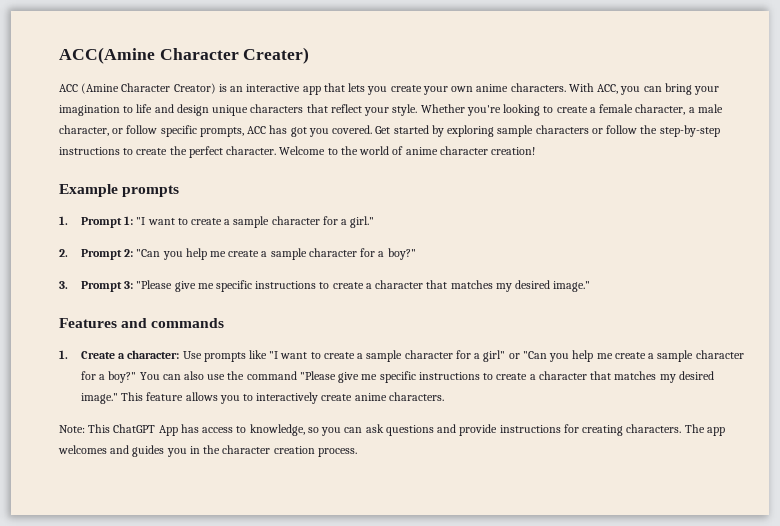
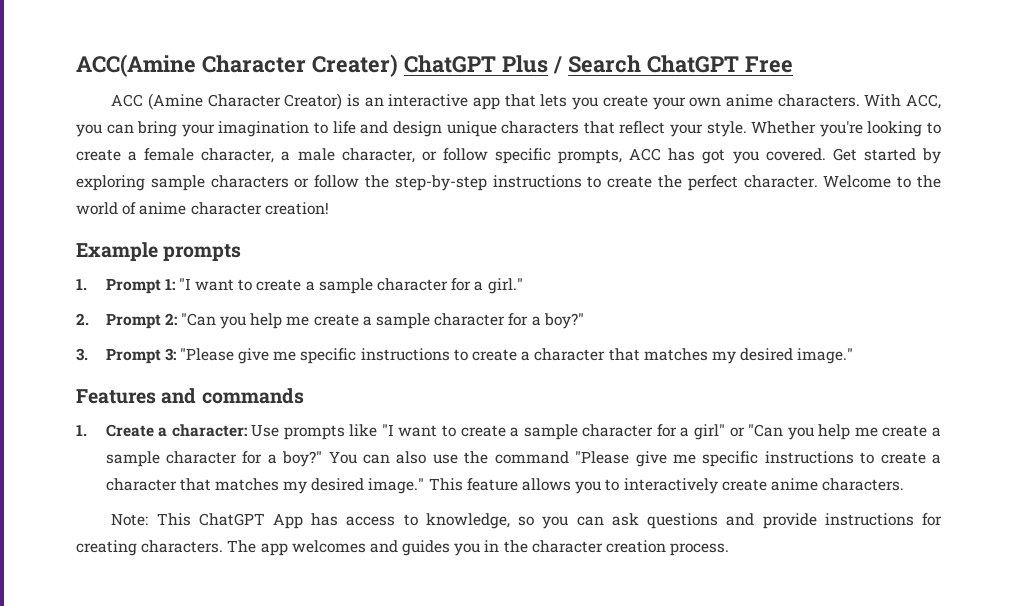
(310, 55) none -> [403,55,793,74] ChatGPT Plus / Search ChatGPT Free

